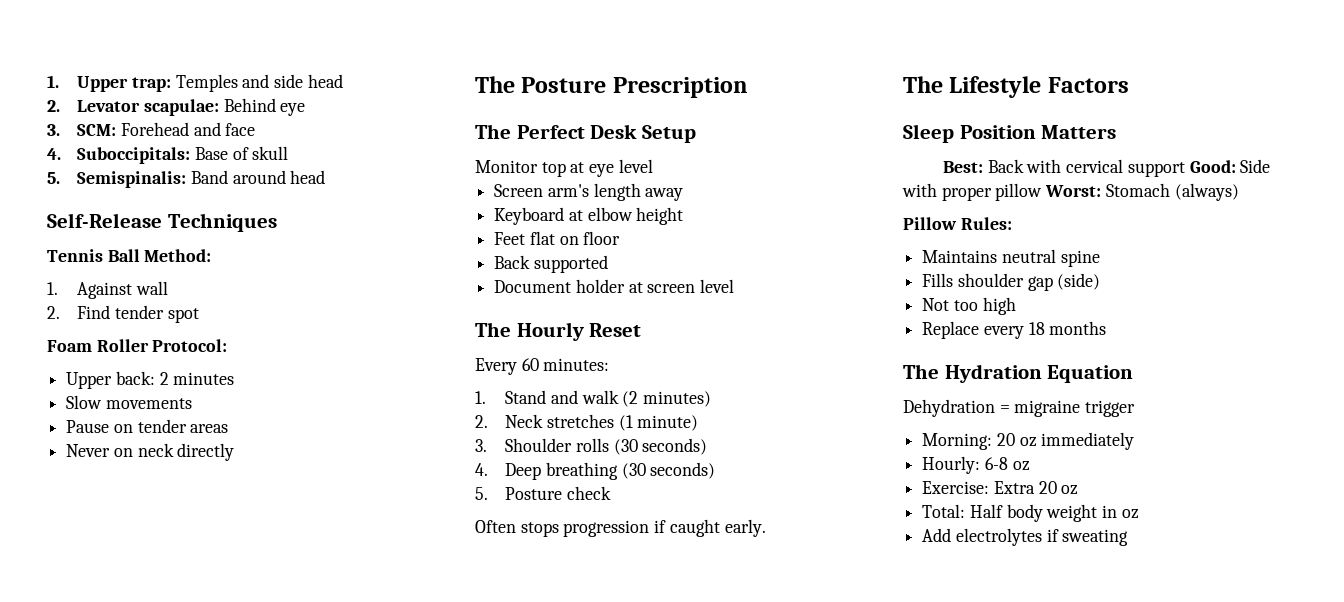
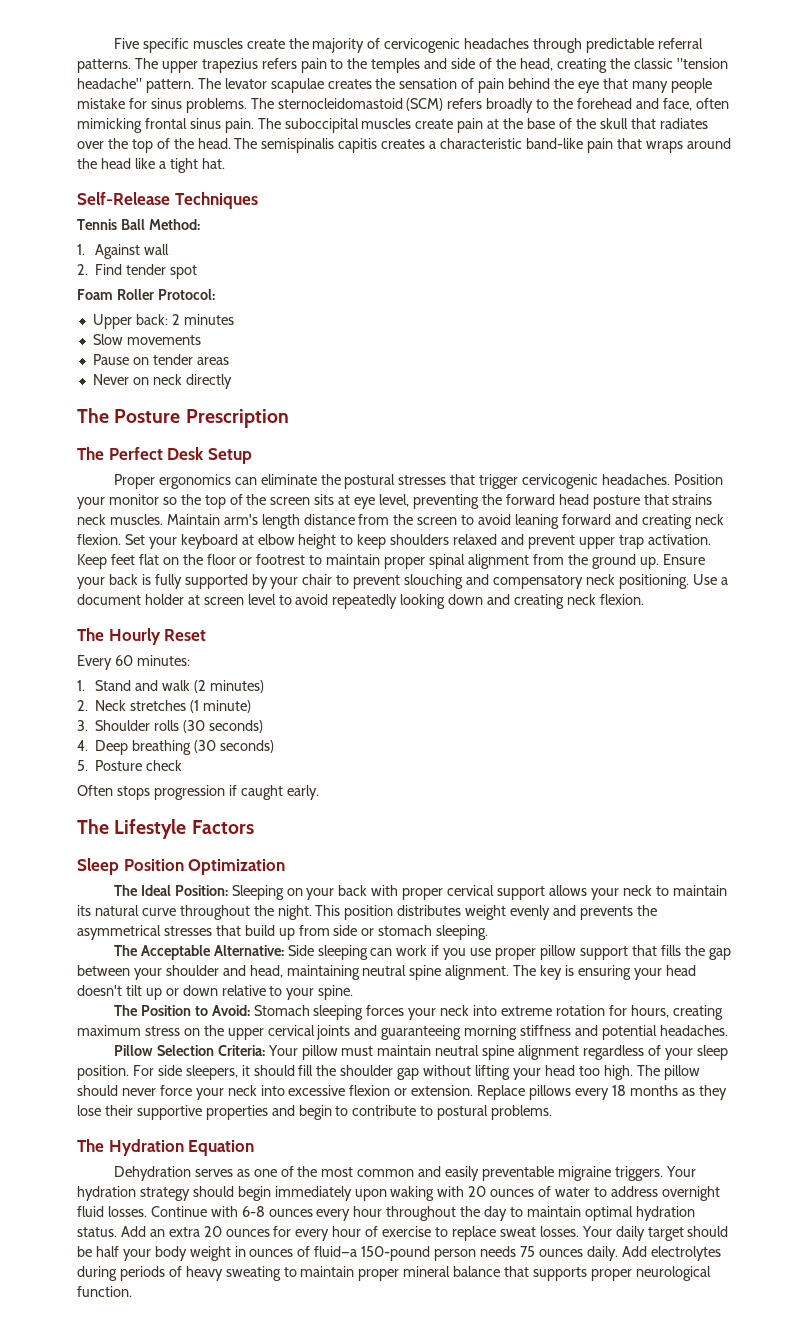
[47,74,343,92] [47,98,306,116] [47,122,256,136] [47,146,289,164] [47,170,326,188] 1. Upper trap: Temples and side head // 2. Levator scapulae: Behind eye // 3. SCM: Forehead and face // 4. Suboccipitals: Base of skull // 5. Semispinalis: Band around head -> [113,38,703,53] [77,58,728,73] [77,78,712,93] [77,98,729,113] [77,118,708,133] [77,138,731,153] [77,158,225,173] Five specific muscles create the majority of cervicogenic headaches through predictable referral patterns. The upper trapezius refers pain to the temples and side of the head, creating the classic "tension headache" pattern. The levator scapulae creates the sensation of pain behind the eye that many people mistake for sinus problems. The sternocleidomastoid (SCM) refers broadly to the forehead and face, often mimicking frontal sinus pain. The suboccipital muscles create pain at the base of the skull that radiates over the top of the head. The semispinalis capitis creates a characteristic band-like pain that wraps around the head like a tight hat.
[475,159,653,177] [494,183,684,201] [494,207,684,225] [494,232,526,245] Monitor top at eye level // Screen arm's length away // Keyboard at elbow height // Feet -> [113,474,723,489] [77,494,713,509] [77,514,724,529] [77,534,711,549] [77,554,135,569] Proper ergonomics can eliminate the postural stresses that trigger cervicogenic headaches. Position your monitor so the top of the screen sits at eye level, preventing the forward head posture that strains neck muscles. Maintain arm's length distance from the screen to avoid leaning forward and creating neck flexion. Set your keyboard at elbow height to keep shoulders relaxed and prevent upper trap activation. Keep feet
(579, 240) none -> [182,554,203,565] the
[494,255,608,273] [494,279,735,293] // Back supported // Document holder at screen level -> [239,554,705,569] [77,574,728,589] [77,594,644,609] or footrest to maintain proper spinal alignment from the ground up. Ensure your back is fully supported by your chair to prevent slouching and compensatory neck positioning. Use a document holder at screen level to avoid repeatedly looking down and creating neck flexion.
[1041,125,1117,139] [942,159,1271,177] [902,183,1239,201] [903,217,1012,230] [922,249,1100,267] [922,273,1101,291] [922,297,1016,315] [922,321,1107,339] [903,364,1134,383] [903,399,1136,417] [922,432,1135,450] [922,456,1030,474] [922,481,1079,495] [922,504,1139,522] [922,528,1129,546] Matters // Best: Back with cervical support Good: Side with proper pillow Worst: Stomach (always) // Pillow Rules: // Maintains neutral spine // Fills shoulder gap (side) // Not too high // Replace every 18 months // The Hydration Equation // Dehydration = migraine trigger // Morning: 20 oz immediately // Hourly: 6-8 oz // Exercise: Extra 20 oz // Total: Half body weight in oz // Add electrolytes if sweating -> [188,859,286,875] [113,885,727,900] [77,905,657,920] [77,925,489,940] [113,945,731,960] [77,965,696,980] [77,985,354,1000] [113,1005,723,1020] [77,1025,728,1040] [113,1045,728,1060] [77,1065,700,1080] [77,1085,727,1100] [77,1105,553,1120] [77,1139,255,1156] [113,1166,696,1181] [77,1186,720,1201] [77,1206,695,1221] [77,1226,729,1241] [77,1246,721,1261] [77,1266,711,1281] [77,1286,132,1297] Optimization // The Ideal Position: Sleeping on your back with proper cervical support allows your neck to maintain its natural curve throughout the night. This position distributes weight evenly and prevents the asymmetrical stresses that build up from side or stomach sleeping. // The Acceptable Alternative: Side sleeping can work if you use proper pillow support that fills the gap between your shoulder and head, maintaining neutral spine alignment. The key is ensuring your head doesn't tilt up or down relative to your spine. // The Position to Avoid: Stomach sleeping forces your neck into extreme rotation for hours, creating maximum stress on the upper cervical joints and guaranteeing morning stiffness and potential headaches. // Pillow Selection Criteria: Your pillow must maintain neutral spine alignment regardless of your sleep position. For side sleepers, it should fill the shoulder gap without lifting your head too high. The pillow should never force your neck into excessive flexion or extension. Replace pillows every 18 months as they lose their supportive properties and begin to contribute to postural problems. // The Hydration Equation // Dehydration serves as one of the most common and easily preventable migraine triggers. Your hydration strategy should begin immediately upon waking with 20 ounces of water to address overnight fluid losses. Continue with 6-8 ounces every hour throughout the day to maintain optimal hydration status. Add an extra 20 ounces for every hour of exercise to replace sweat losses. Your daily target should be half your body weight in ounces of fluid—a 150-pound person needs 75 ounces daily. Add electrolytes during periods of heavy sweating to maintain proper mineral balance that supports proper neurological function.

